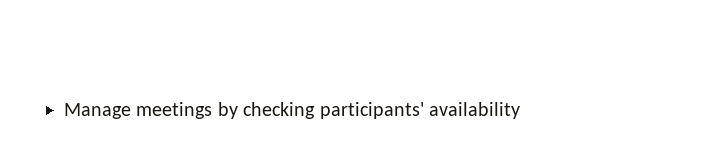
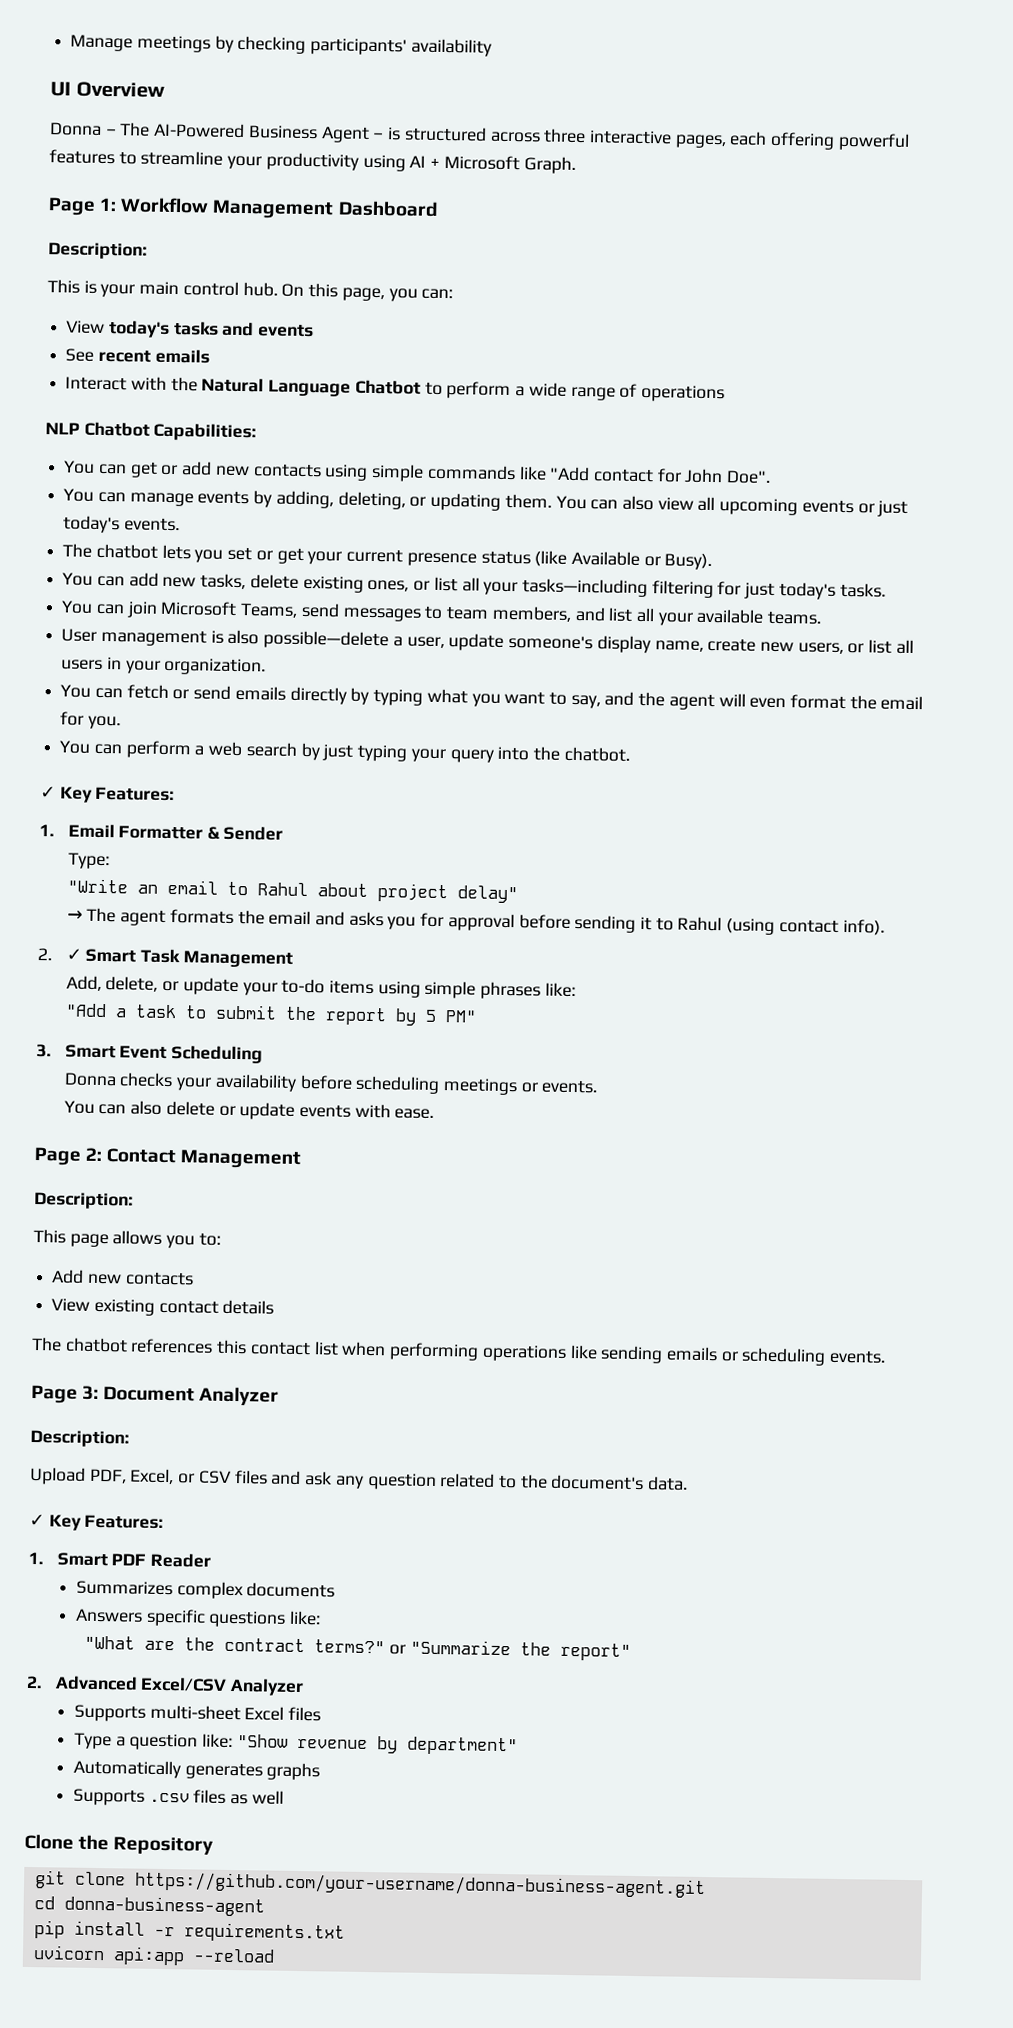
(520, 110) none -> [50,81,165,98] [49,122,910,151] [49,149,576,174] [48,197,439,220] [48,242,147,260] [47,279,454,302] [66,320,315,338] [65,348,210,364] [65,376,725,403] [45,421,257,442] [63,460,772,484] [63,488,909,517] [63,515,180,534] [62,543,713,571] [62,572,886,600] [61,600,823,626] [61,628,914,654] [61,657,267,676] [60,684,924,711] [60,711,121,730] [59,740,630,763] [40,786,175,803] [39,823,283,841] [67,852,110,870] [66,878,518,904] [66,907,885,936] [37,948,293,968] [65,975,576,1000] [64,1003,477,1026] [36,1044,264,1064] [63,1072,599,1096] [63,1100,435,1120] [34,1147,302,1169] [34,1192,133,1210] [33,1229,221,1249] [51,1269,194,1286] [51,1298,275,1316] [31,1336,887,1366] [31,1384,280,1406] [30,1429,129,1448] [29,1466,689,1491] [29,1513,164,1531] [28,1551,212,1568] [75,1580,336,1600] [74,1608,322,1628] [84,1635,631,1661] [26,1675,305,1697] [73,1704,322,1722] [73,1732,518,1756] [72,1759,321,1781] [72,1788,284,1806] [24,1833,214,1855] [33,1870,706,1899] [33,1895,265,1917] [33,1920,345,1943] [32,1945,275,1966] // UI Overview // Donna – The AI-Powered Business Agent – is structured across three interactive pages, each offering powerful features to streamline your productivity using AI + Microsoft Graph. // Page 1: Workflow Management Dashboard // Description: // This is your main control hub. On this page, you can: // View today's tasks and events // See recent emails // Interact with the Natural Language Chatbot to perform a wide range of operations // NLP Chatbot Capabilities: // You can get or add new contacts using simple commands like "Add contact for John Doe". // You can manage events by adding, deleting, or updating them. You can also view all upcoming events or just today's events. // The chatbot lets you set or get your current presence status (like Available or Busy). // You can add new tasks, delete existing ones, or list all your tasks—including filtering for just today's tasks. // You can join Microsoft Teams, send messages to team members, and list all your available teams. // User management is also possible—delete a user, update someone's display name, create new users, or list all users in your organization. // You can fetch or send emails directly by typing what you want to say, and the agent will even format the email for you. // You can perform a web search by just typing your query into the chatbot. // ✓ Key Features: // 1. Email Formatter & Sender // Type: // "Write an email to Rahul about project delay" // → The agent formats the email and asks you for approval before sending it to Rahul (using contact info). // 2. ✓ Smart Task Management // Add, delete, or update your to-do items using simple phrases like: // "Add a task to submit the report by 5 PM" // 3. Smart Event Scheduling // Donna checks your availability before scheduling meetings or events. // You can also delete or update events with ease. // Page 2: Contact Management // Description: // This page allows you to: // Add new contacts // View existing contact details // The chatbot references this contact list when performing operations like sending emails or scheduling events. // Page 3: Document Analyzer // Description: // Upload PDF, Excel, or CSV files and ask any question related to the document's data. // ✓ Key Features: // 1. Smart PDF Reader // Summarizes complex documents // Answers specific questions like: // "What are the contract terms?" or "Summarize the report" // 2. Advanced Excel/CSV Analyzer // Supports multi-sheet Excel files // Type a question like: "Show revenue by department" // Automatically generates graphs // Supports .csv files as well // Clone the Repository // git clone https://github.com/your-username/donna-business-agent.git // cd donna-business-agent // pip install -r requirements.txt // uvicorn api:app --reload

